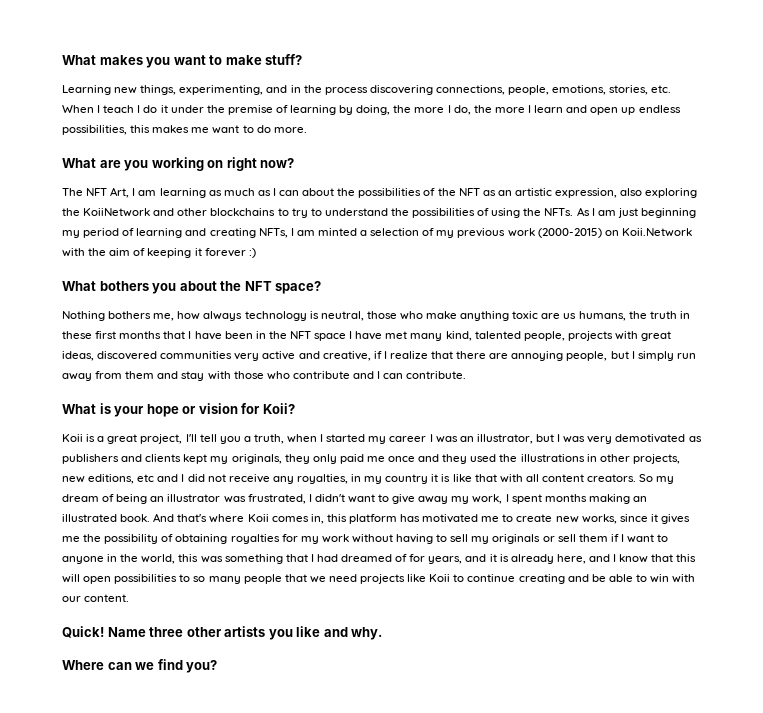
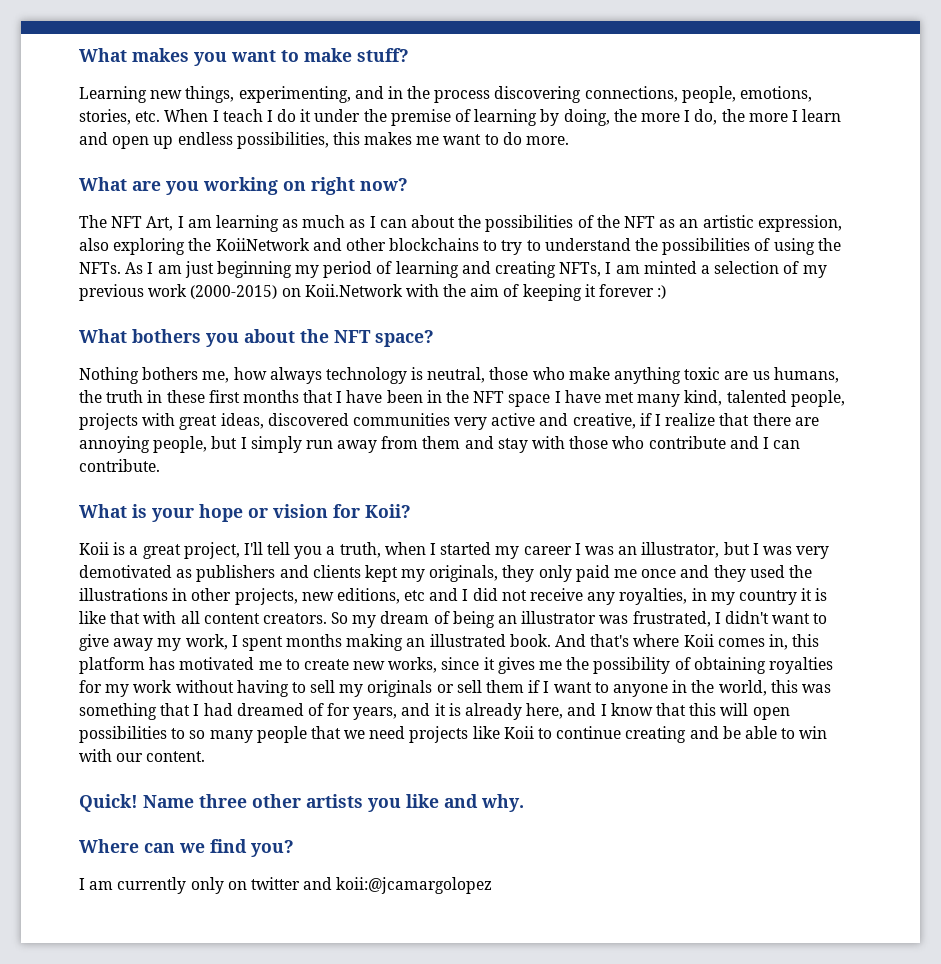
(218, 666) none -> [79,877,493,894] // I am currently only on twitter and koii:@jcamargolopez

